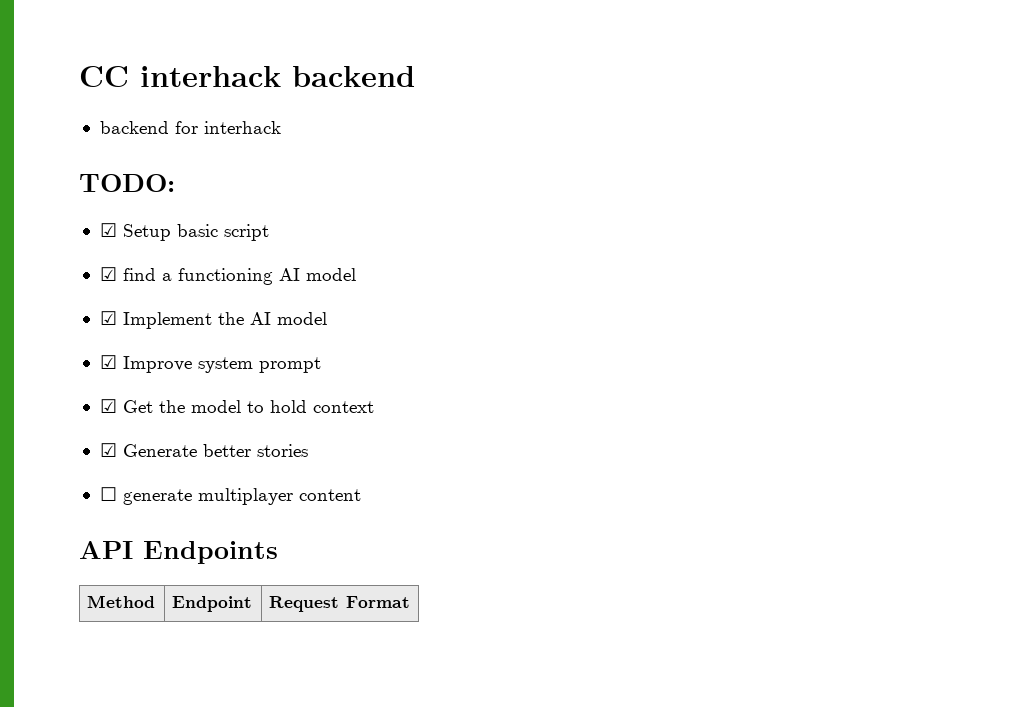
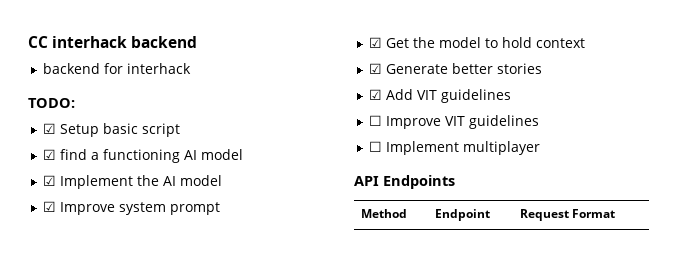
[99,487,192,505] ☐ generate -> [368,89,511,103] [368,115,539,129] [368,141,459,155] ☑ Add VIT guidelines // ☐ Improve VIT guidelines // ☐ Implement
[298,489,361,501] content -> (540, 148) none

